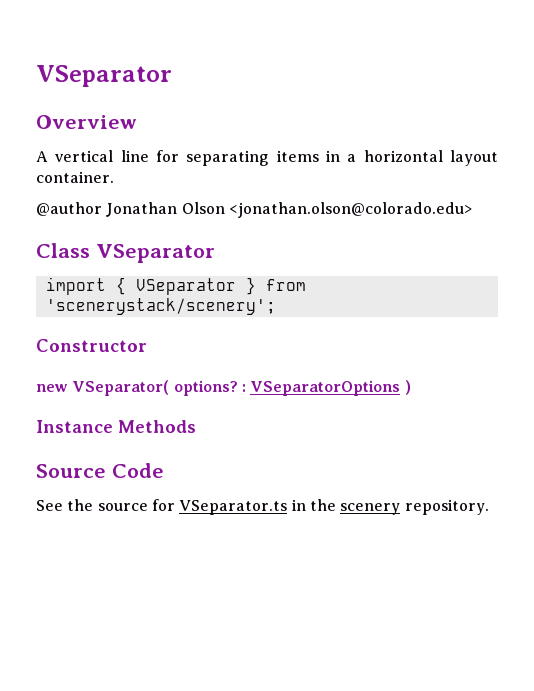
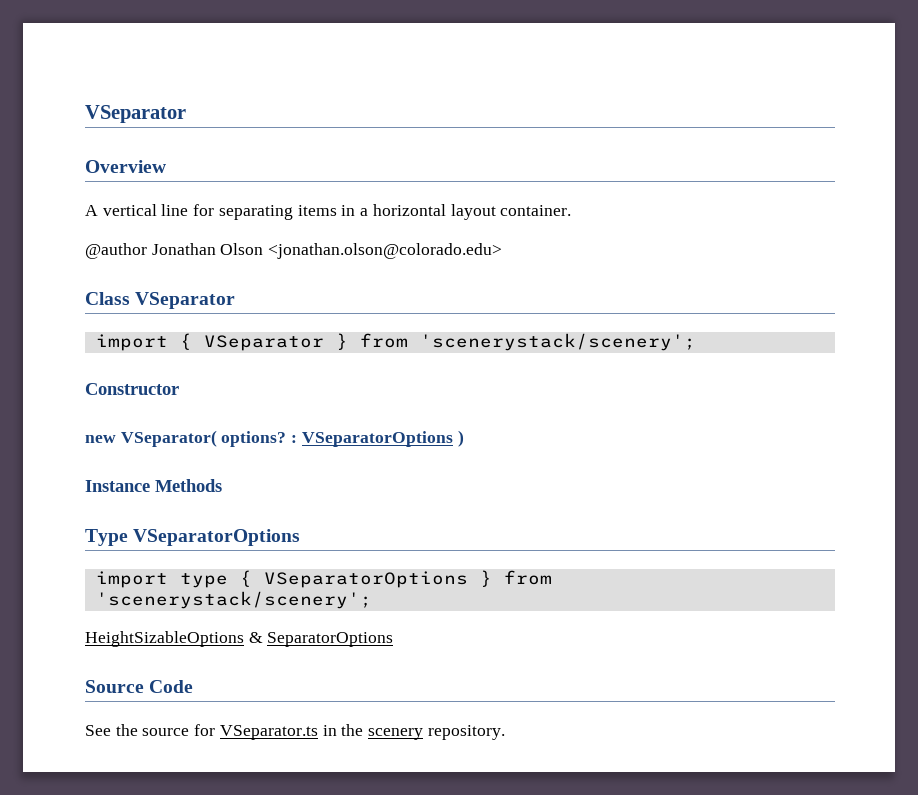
(196, 426) none -> [85,529,301,546] [95,570,552,588] [95,591,372,609] [85,631,394,647] // Type VSeparatorOptions // import type { VSeparatorOptions } from 'scenerystack/scenery'; // HeightSizableOptions & SeparatorOptions

